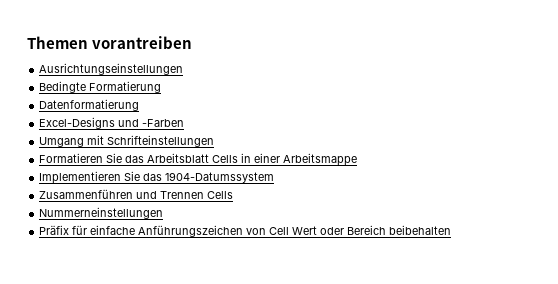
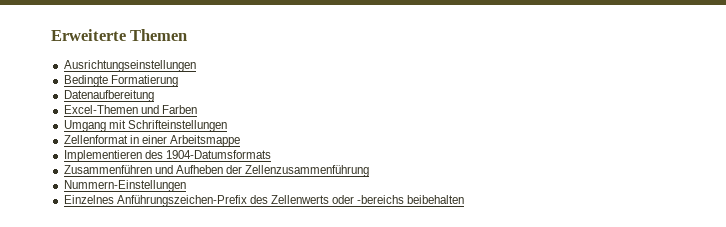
(27, 42) none -> [51,29,126,41] Erweiterte
[92,36,193,49] vorantreiben -> (188, 35) none
[39,99,140,111] [39,117,185,129] Datenformatierung // Excel-Designs und -Farben -> [63,90,154,102] [63,105,197,114] Datenaufbereitung // Excel-Themen und Farben
[39,153,239,163] Formatieren Sie das Arbeitsblatt Cells -> [63,135,128,144] Zellenformat
[124,171,275,183] Sie das 1904-Datumssystem -> [144,150,271,159] des 1904-Datumsformats
[160,191,234,199] [39,207,164,219] [39,225,387,237] Trennen Cells // Nummerneinstellungen // Präfix für einfache Anführungszeichen von Cell Wert oder Bereich -> [175,165,370,177] [63,180,186,192] [63,195,405,207] Aufheben der Zellenzusammenführung // Nummern-Einstellungen // Einzelnes Anführungszeichen-Prefix des Zellenwerts oder -bereichs

